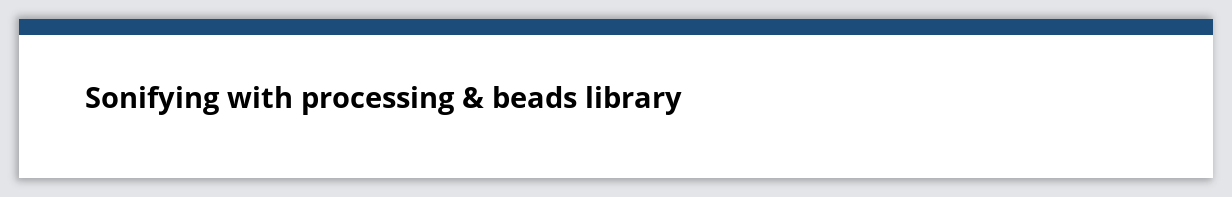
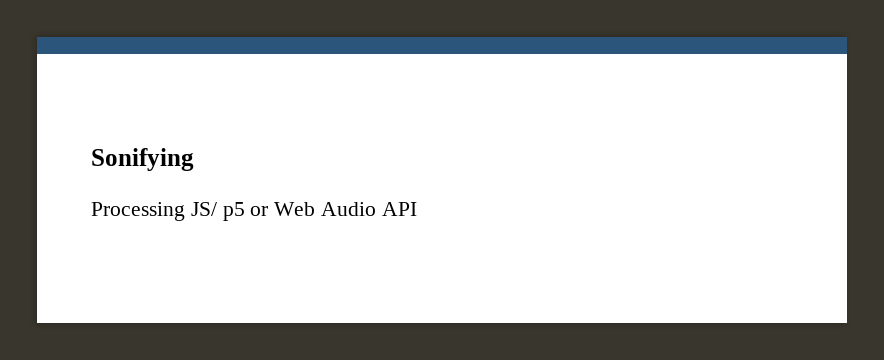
[227,86,682,115] with processing & beads library -> [91,202,417,221] // Processing JS/ p5 or Web Audio API

